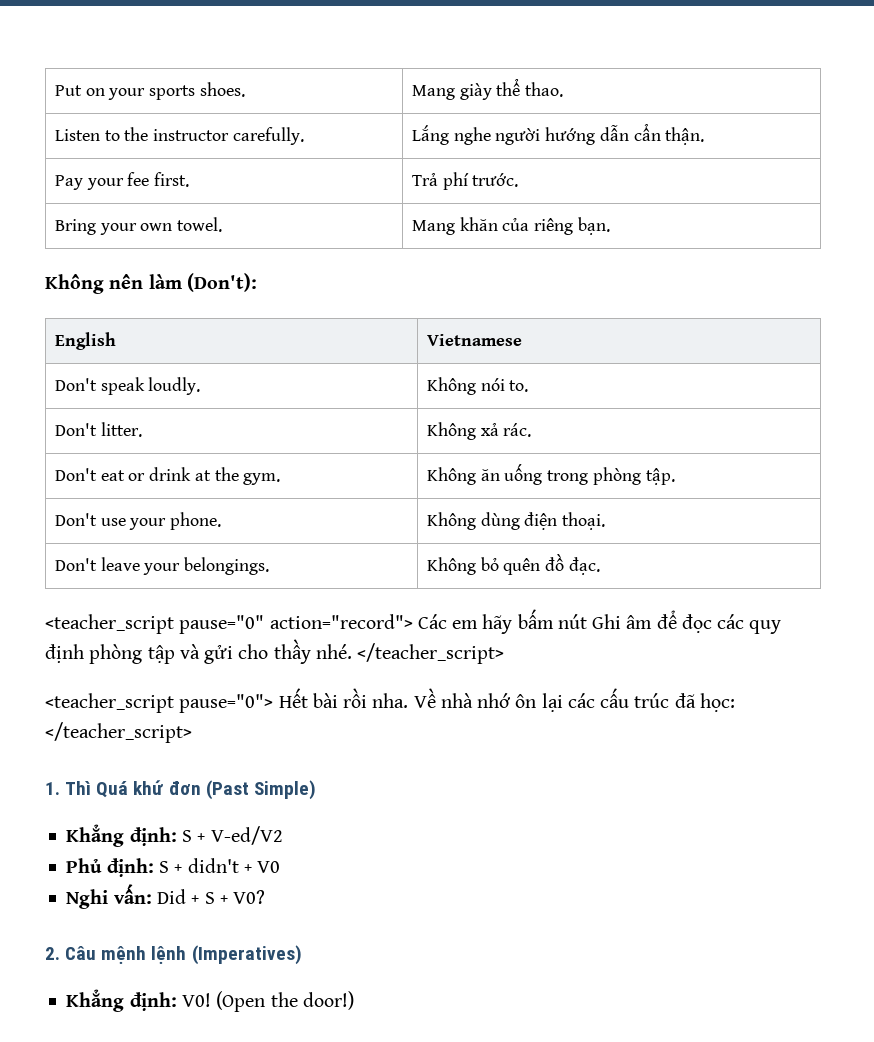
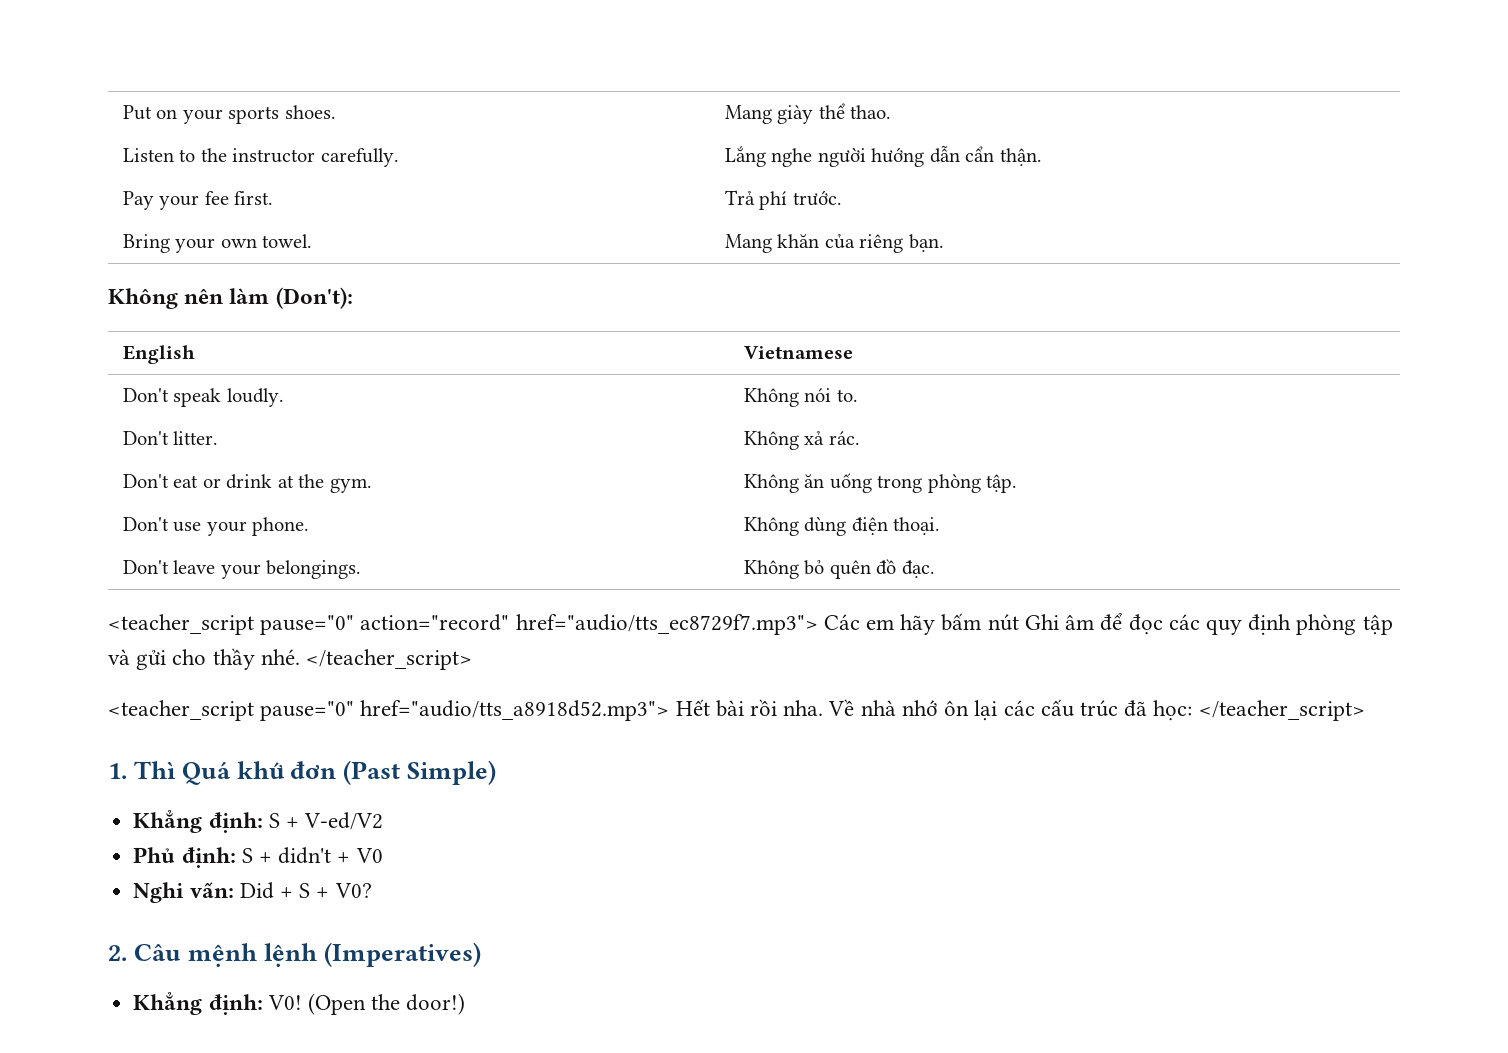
[269,614,413,629] action="record"> -> [360,614,818,635] action="record" href="audio/tts_ec8729f7.mp3">
[179,694,274,713] pause="0"> -> [260,700,670,721] pause="0" href="audio/tts_a8918d52.mp3">

